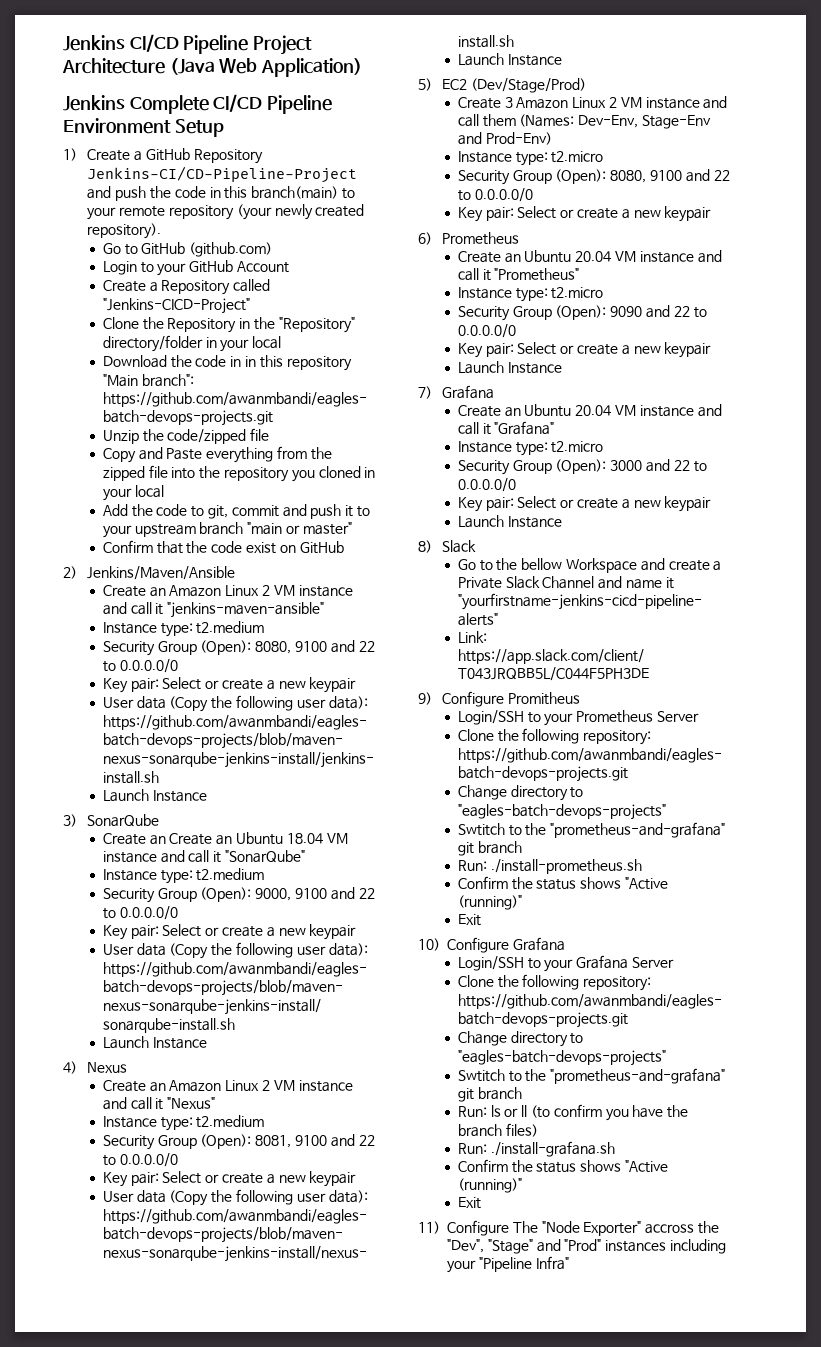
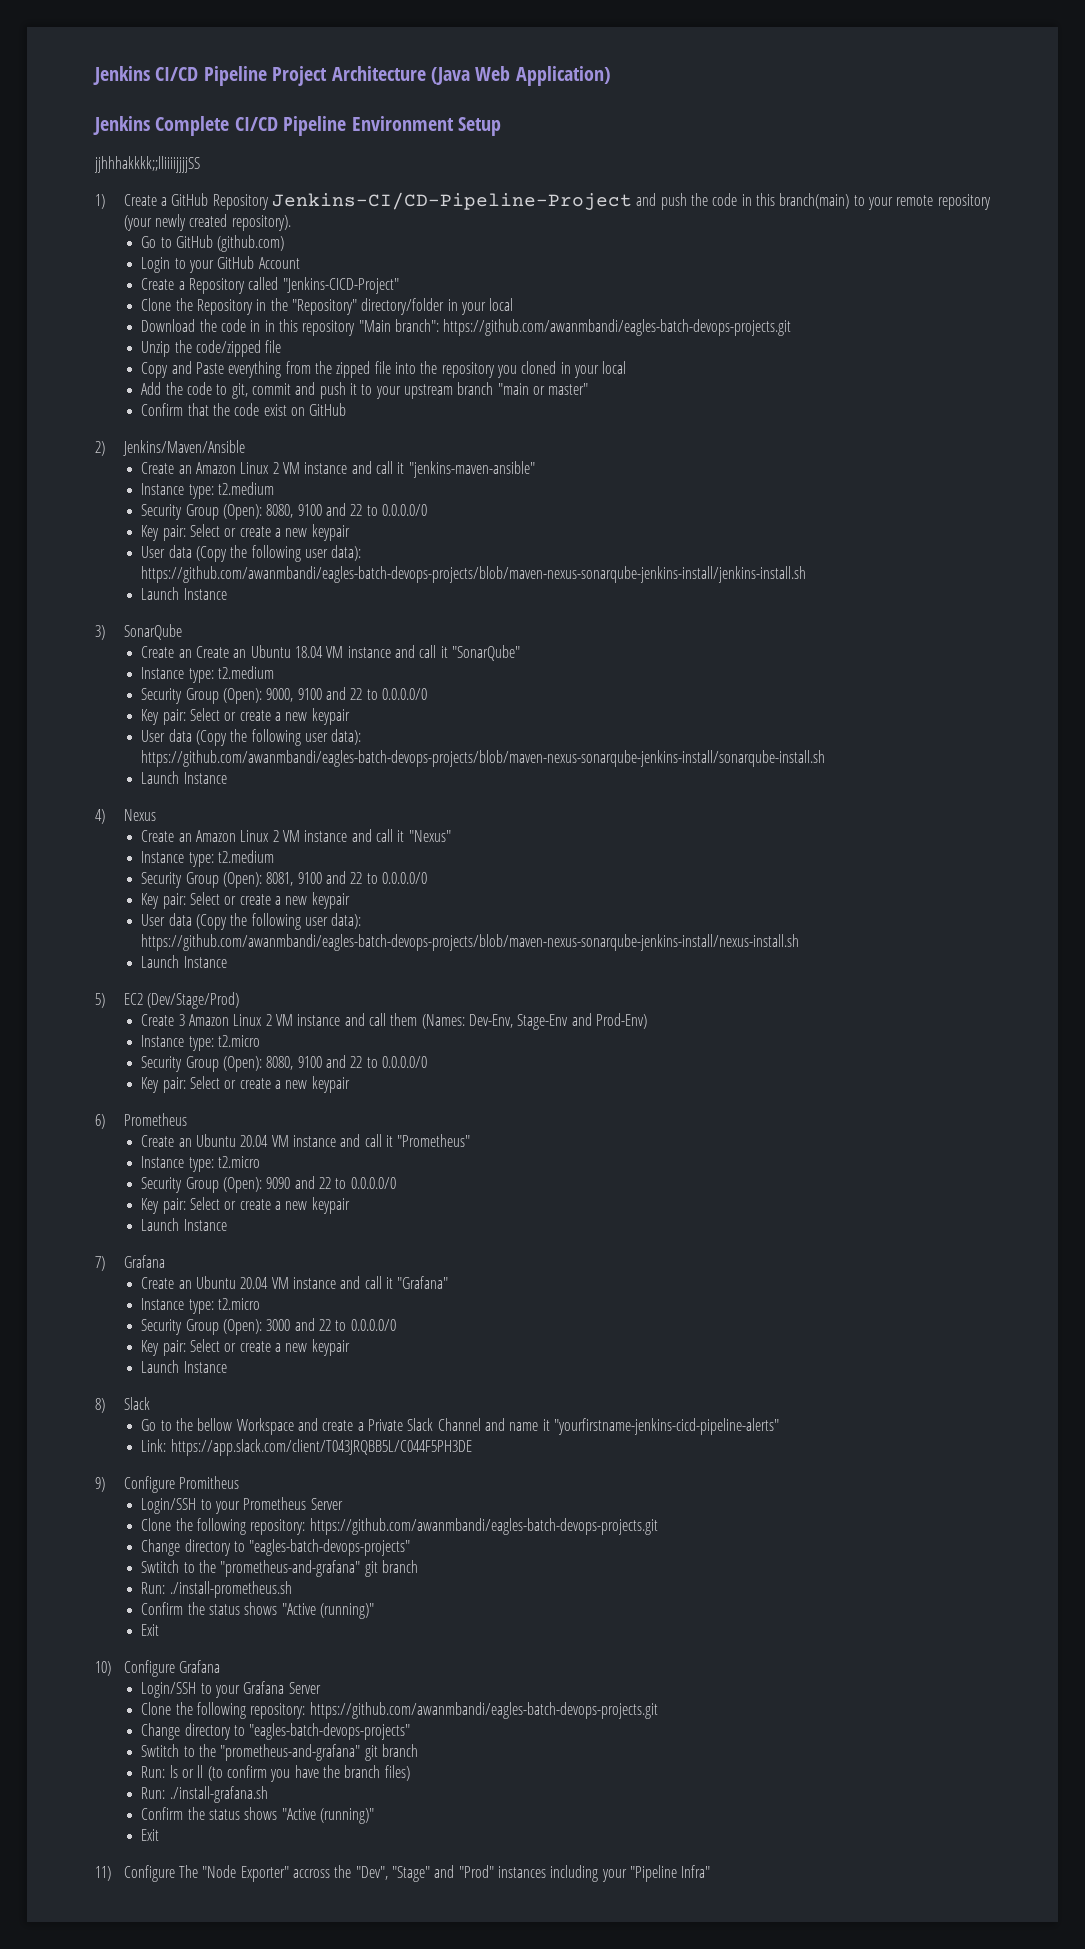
(224, 128) none -> [94,156,200,173] // jjhhhakkkk;;lliiiijjjjSS

